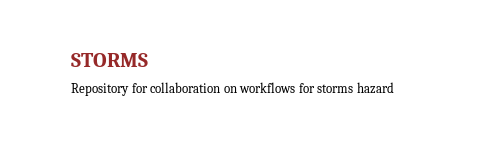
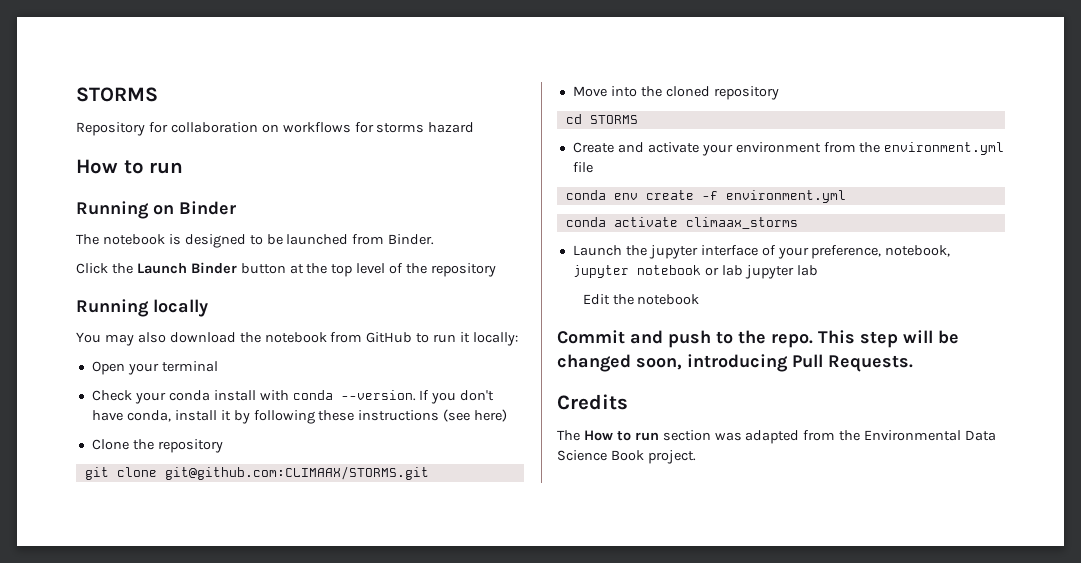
(394, 88) none -> [76,159,184,174] [76,201,236,219] [76,234,435,248] [76,262,497,277] [76,299,208,317] [76,332,519,346] [91,361,218,375] [91,390,495,404] [91,409,508,424] [91,439,223,453] [84,466,429,480] [572,86,779,100] [565,114,638,124] [572,142,1005,156] [572,162,593,173] [565,190,846,203] [565,217,798,229] [572,245,951,259] [572,265,818,279] [582,294,700,305] [557,330,959,348] [557,354,913,372] [557,394,628,410] [557,430,997,444] [557,450,696,464] // How to run // Running on Binder // The notebook is designed to be launched from Binder. // Click the Launch Binder button at the top level of the repository // Running locally // You may also download the notebook from GitHub to run it locally: // Open your terminal // Check your conda install with conda --version. If you don't have conda, install it by following these instructions (see here) // Clone the repository // git clone git@github.com:CLIMAAX/STORMS.git // Move into the cloned repository // cd STORMS // Create and activate your environment from the environment.yml file // conda env create -f environment.yml // conda activate climaax_storms // Launch the jupyter interface of your preference, notebook, jupyter notebook or lab jupyter lab // Edit the notebook // Commit and push to the repo. This step will be changed soon, introducing Pull Requests. // Credits // The How to run section was adapted from the Environmental Data Science Book project.

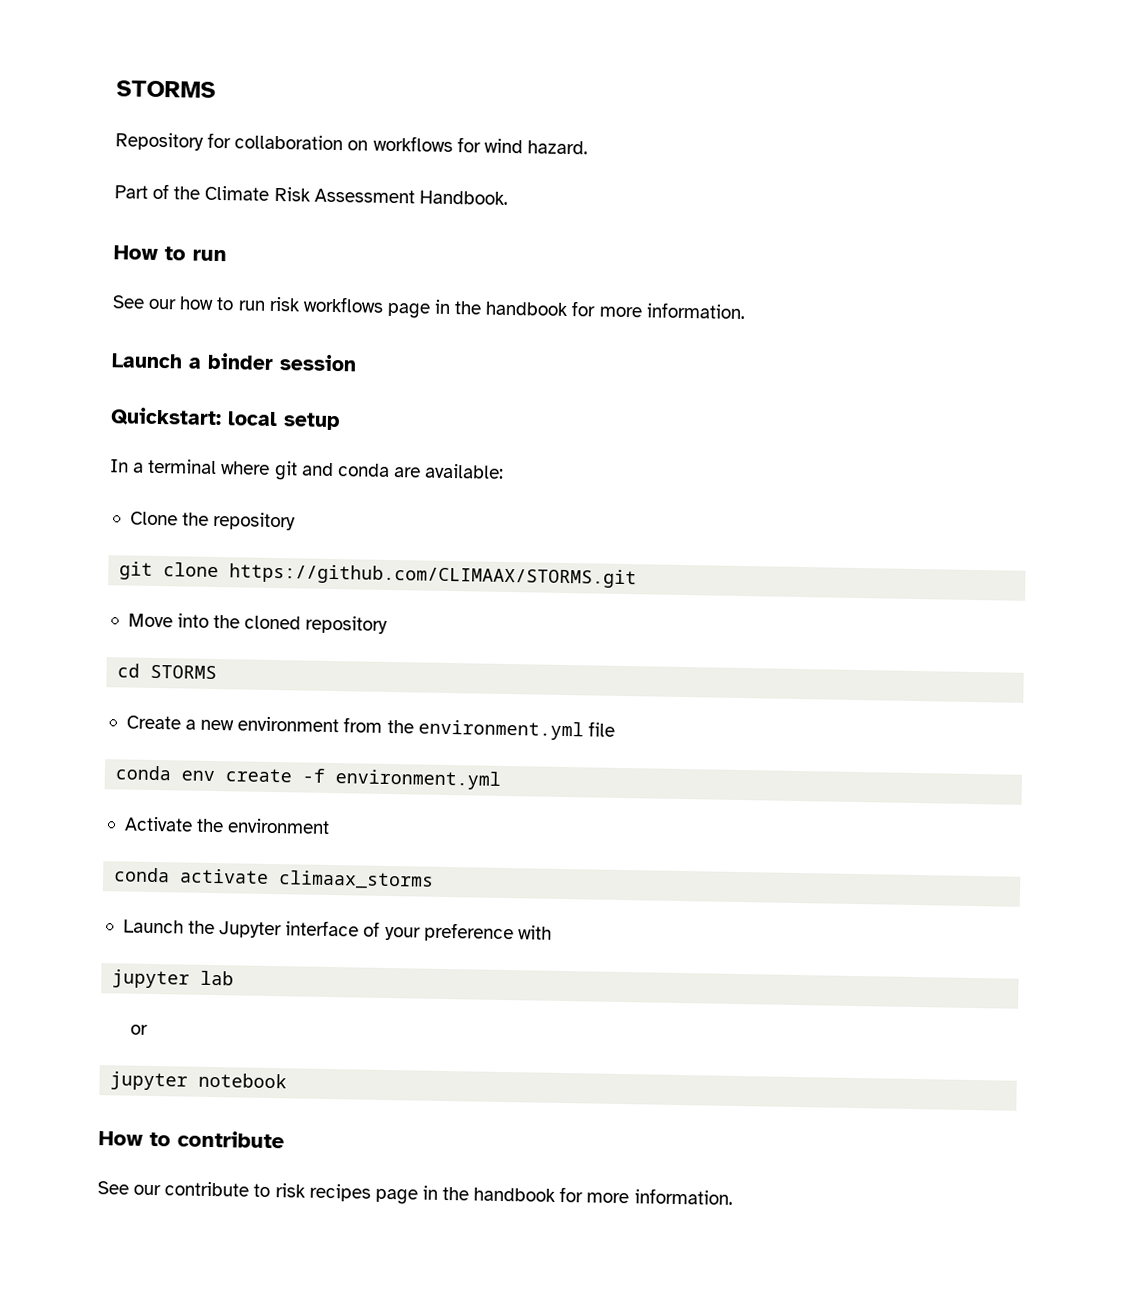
[376,122,475,133] [76,159,184,174] [76,201,236,219] [76,234,435,248] [76,262,497,277] [76,299,208,317] [76,332,519,346] [91,361,218,375] [91,390,495,404] [91,409,508,424] storms hazard // How to run // Running on Binder // The notebook is designed to be launched from Binder. // Click the Launch Binder button at the top level of the repository // Running locally // You may also download the notebook from GitHub to run it locally: // Open your terminal // Check your conda install with conda --version. If you don't have conda, install it by following these instructions (see here) -> [483,138,588,155] [114,183,508,205] [113,245,227,262] [112,295,746,320] [111,352,357,372] [110,407,341,431] [110,458,505,481] wind hazard. // Part of the Climate Risk Assessment Handbook. // How to run // See our how to run risk workflows page in the handbook for more information. // Launch a binder session // Quickstart: local setup // In a terminal where git and conda are available:
[164,466,429,480] git@github.com:CLIMAAX/STORMS.git -> [229,563,638,589] https://github.com/CLIMAAX/STORMS.git
[617,142,733,156] and activate your -> [185,719,235,731] a new
(846, 196) none -> [123,816,331,834] // Activate the environment
[648,245,698,259] jupyter -> [219,921,283,939] Jupyter
[811,245,951,259] [572,265,743,278] preference, notebook, jupyter notebook or lab -> [423,922,552,943] preference with //
[582,294,634,305] Edit the -> [130,1024,149,1035] [110,1071,189,1091] or // jupyter
[557,330,959,348] [557,354,913,372] [557,394,628,410] [557,430,997,444] [557,450,696,464] Commit and push to the repo. This step will be changed soon, introducing Pull Requests. // Credits // The How to run section was adapted from the Environmental Data Science Book project. -> [98,1130,285,1149] [97,1181,733,1205] How to contribute // See our contribute to risk recipes page in the handbook for more information.

